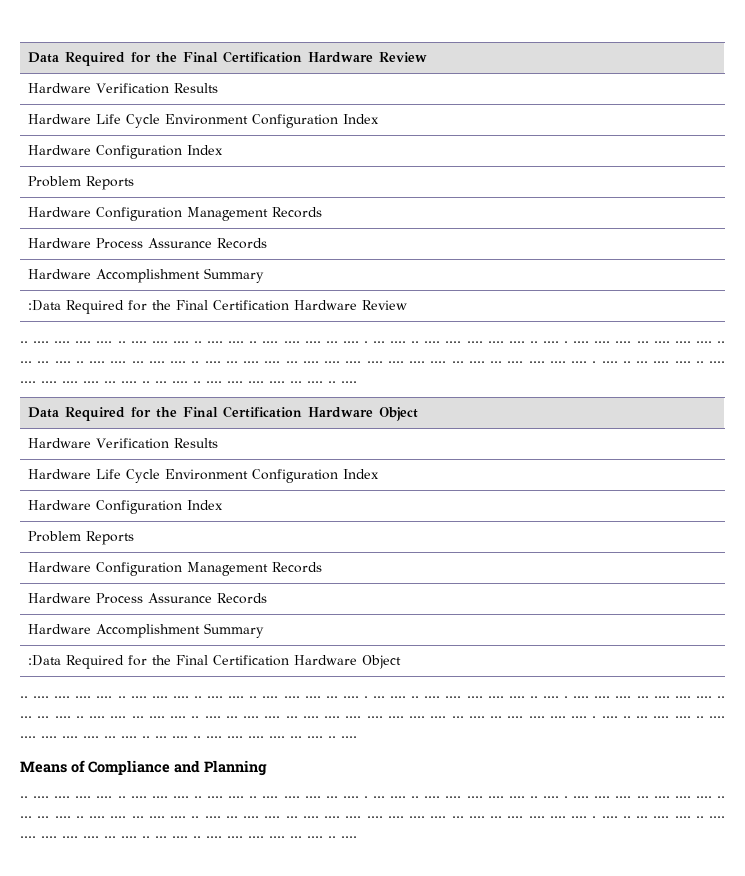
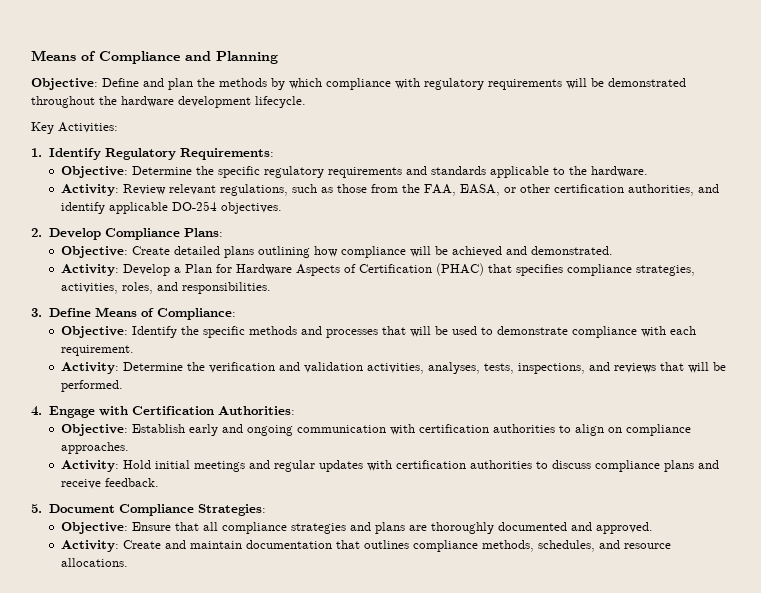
[28,51,428,66] [28,83,219,94] [28,114,380,128] [28,145,224,159] [28,176,135,190] [28,207,323,221] [28,238,268,249] [28,268,265,283] [28,300,408,314] [20,341,726,343] [20,361,725,363] [20,381,357,383] [28,406,419,421] [28,438,219,449] [28,469,380,483] [28,500,224,514] [28,531,135,545] [28,562,323,576] [28,593,268,604] [28,623,265,638] [28,655,402,669] [20,696,726,698] [20,716,725,718] [20,736,357,738] Data Required for the Final Certification Hardware Review // Hardware Verification Results // Hardware Life Cycle Environment Configuration Index // Hardware Configuration Index // Problem Reports // Hardware Configuration Management Records // Hardware Process Assurance Records // Hardware Accomplishment Summary // :Data Required for the Final Certification Hardware Review // .. .... .... .... .... .. .... .... .... .. .... .... .. .... .... .... ... .... . ... .... .. .... .... .... .... .... .. .... . .... .... .... ... .... .... .... .. ... ... .... .. .... .... ... .... .... .. .... ... .... .... ... .... .... .... .... .... .... .... ... .... ... .... .... .... .... . .... .. ... .... .... .. .... .... .... .... .... ... .... .. ... .... .. .... .... .... .... ... .... .. .... // Data Required for the Final Certification Hardware Object // Hardware Verification Results // Hardware Life Cycle Environment Configuration Index // Hardware Configuration Index // Problem Reports // Hardware Configuration Management Records // Hardware Process Assurance Records // Hardware Accomplishment Summary // :Data Required for the Final Certification Hardware Object // .. .... .... .... .... .. .... .... .... .. .... .... .. .... .... .... ... .... . ... .... .. .... .... .... .... .... .. .... . .... .... .... ... .... .... .... .. ... ... .... .. .... .... ... .... .... .. .... ... .... .... ... .... .... .... .... .... .... .... ... .... ... .... .... .... .... . .... .. ... .... .... .. .... .... .... .... .... ... .... .. ... .... .. .... .... .... .... ... .... .. .... // -> (31, 55) none
[20,796,726,798] [20,816,725,818] [20,836,357,838] .. .... .... .... .... .. .... .... .... .. .... .... .. .... .... .... ... .... . ... .... .. .... .... .... .... .... .. .... . .... .... .... ... .... .... .... .. ... ... .... .. .... .... ... .... .... .. .... ... .... .... ... .... .... .... .... .... .... .... ... .... ... .... .... .... .... . .... .. ... .... .... .. .... .... .... .... .... ... .... .. ... .... .. .... .... .... .... ... .... .. .... -> [31,78,686,90] [31,96,306,108] [31,122,118,134] [31,148,274,160] [61,166,649,178] [61,184,720,196] [61,201,283,214] [31,228,223,240] [61,246,614,258] [61,263,696,276] [61,282,272,294] [31,307,236,320] [61,326,697,338] [61,345,135,356] [61,362,727,374] [61,380,124,392] [31,406,295,418] [61,424,692,436] [61,442,130,454] [61,460,720,472] [61,478,160,489] [31,504,266,516] [61,522,654,534] [61,540,672,552] [61,558,129,567] Objective: Define and plan the methods by which compliance with regulatory requirements will be demonstrated throughout the hardware development lifecycle. // Key Activities: // 1. Identify Regulatory Requirements: // Objective: Determine the specific regulatory requirements and standards applicable to the hardware. // Activity: Review relevant regulations, such as those from the FAA, EASA, or other certification authorities, and identify applicable DO-254 objectives. // 2. Develop Compliance Plans: // Objective: Create detailed plans outlining how compliance will be achieved and demonstrated. // Activity: Develop a Plan for Hardware Aspects of Certification (PHAC) that specifies compliance strategies, activities, roles, and responsibilities. // 3. Define Means of Compliance: // Objective: Identify the specific methods and processes that will be used to demonstrate compliance with each requirement. // Activity: Determine the verification and validation activities, analyses, tests, inspections, and reviews that will be performed. // 4. Engage with Certification Authorities: // Objective: Establish early and ongoing communication with certification authorities to align on compliance approaches. // Activity: Hold initial meetings and regular updates with certification authorities to discuss compliance plans and receive feedback. // 5. Document Compliance Strategies: // Objective: Ensure that all compliance strategies and plans are thoroughly documented and approved. // Activity: Create and maintain documentation that outlines compliance methods, schedules, and resource allocations.

